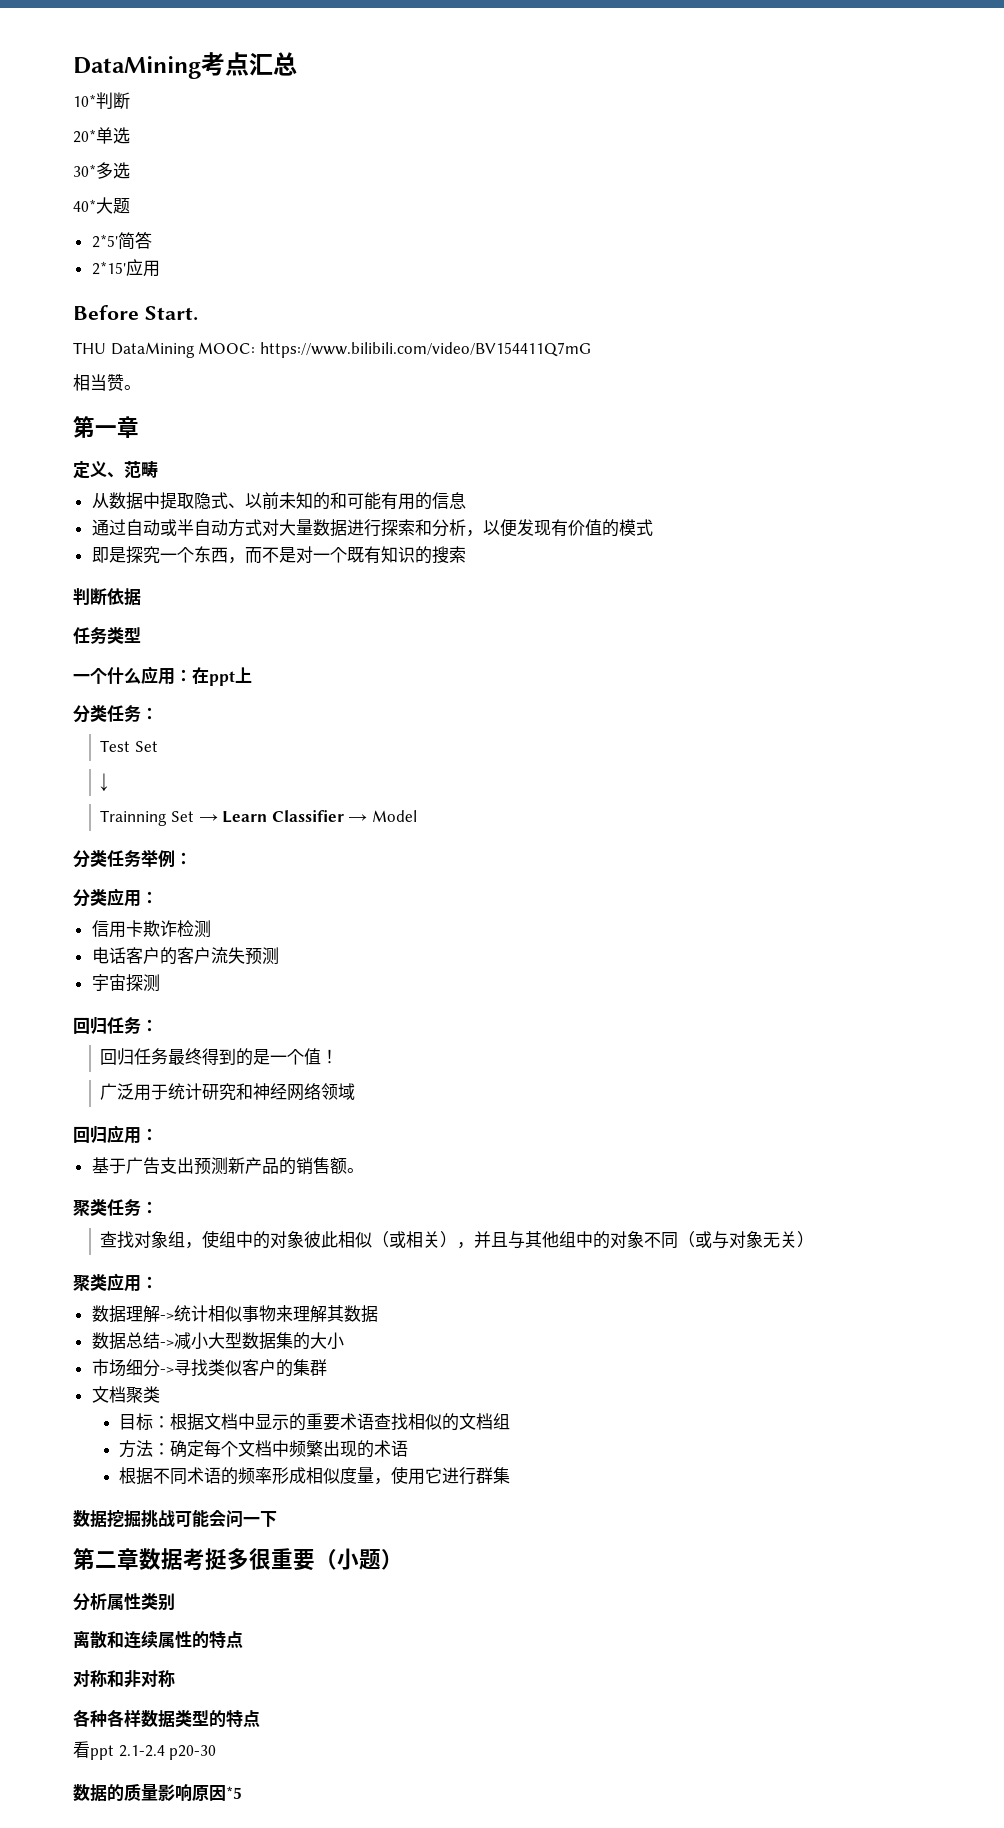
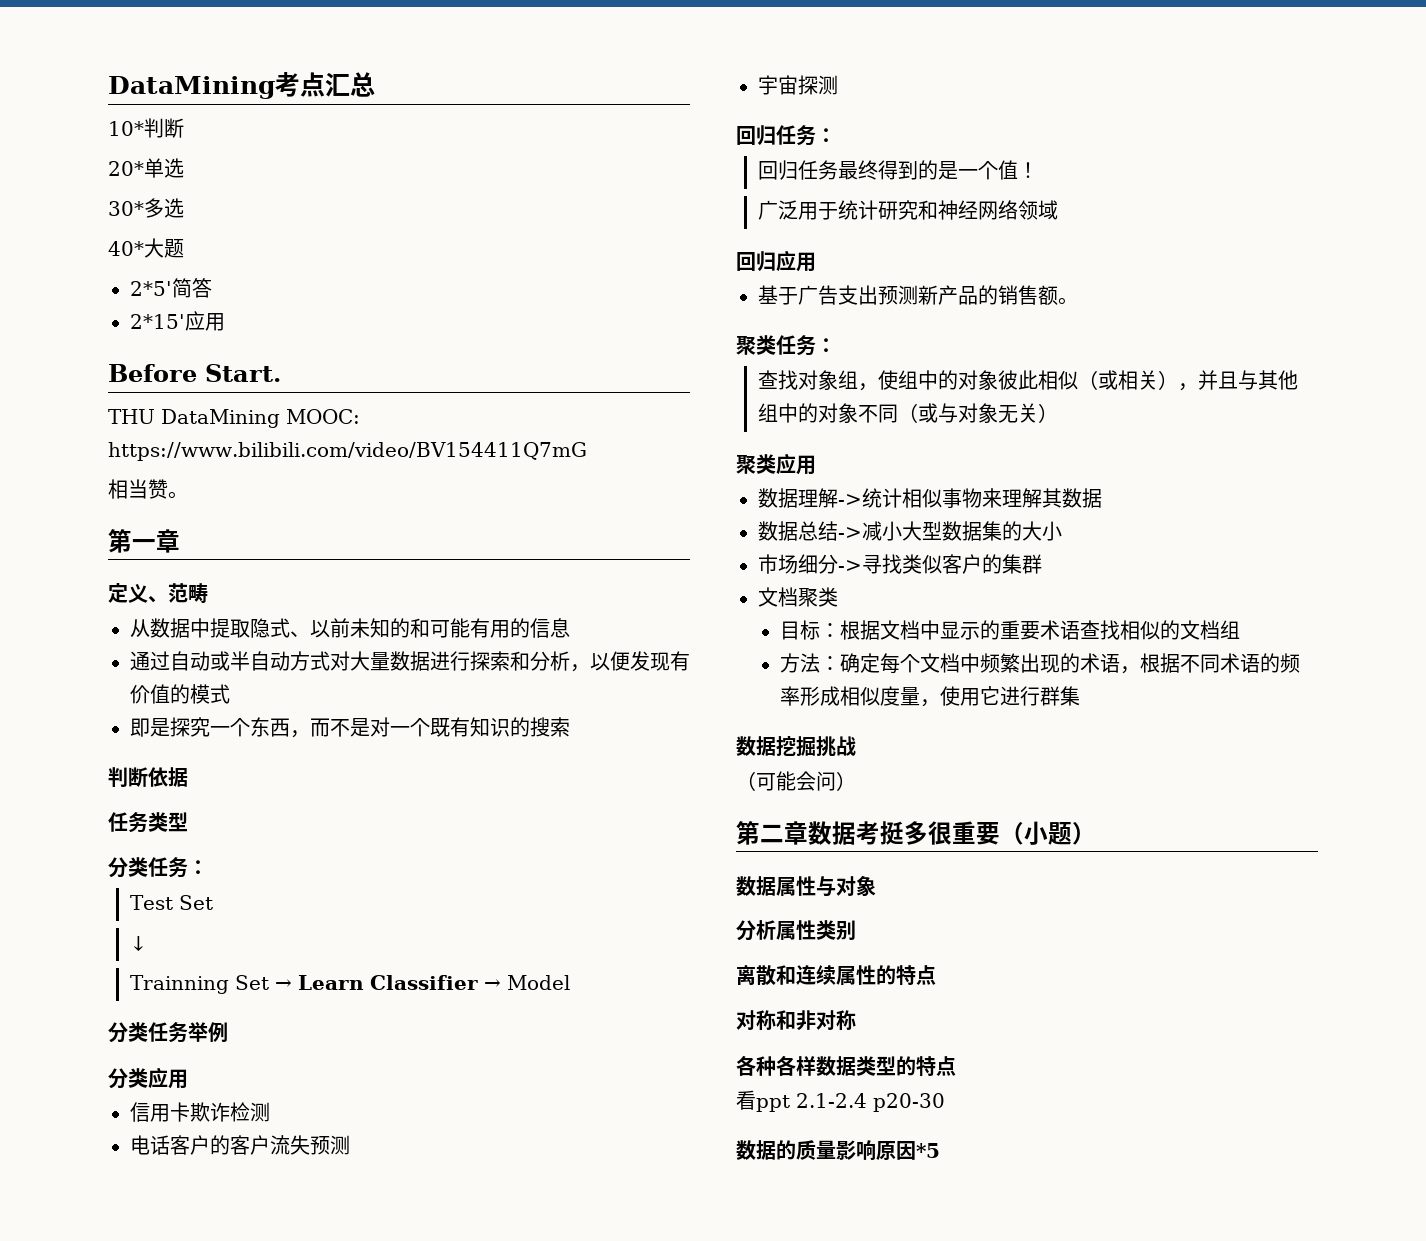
[73,666,252,686] // 一个什么应用：在ppt上 -> (188, 822) none
[175,852,192,865] ： -> (228, 1032) none
[141,891,158,904] ： -> (188, 1079) none
[141,1128,158,1141] ： -> (816, 262) none
[141,1276,158,1289] ： -> (816, 465) none
(409, 1448) // -> [1120,666,1141,674] ，
(175, 1519) none -> [736,771,756,791] // （
[243,1511,277,1527] 一下 -> [836,771,856,791] ）
(403, 1559) none -> [736,875,876,897] // 数据属性与对象

